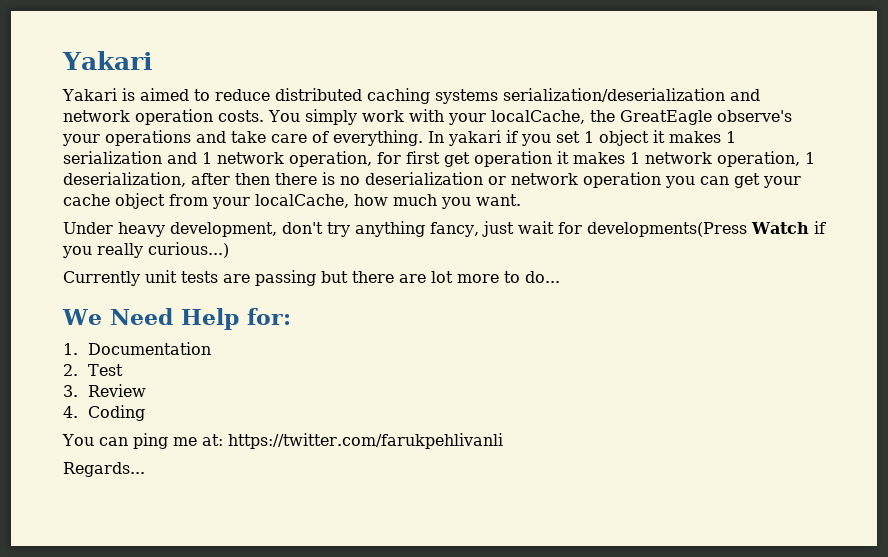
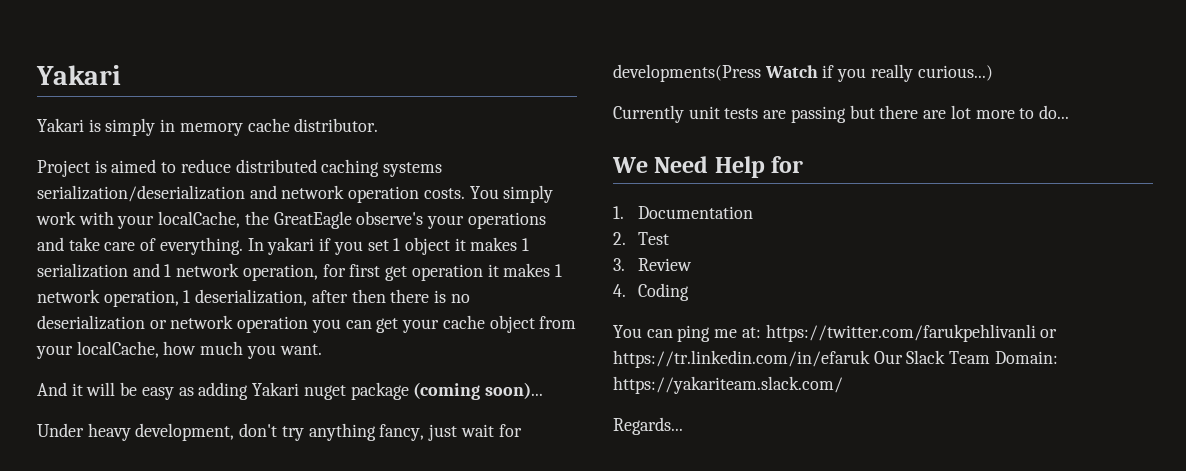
(135, 94) none -> [105,118,379,136] [37,160,107,177] simply in memory cache distributor. // Project is
(521, 200) none -> [37,382,543,400] // And it will be easy as adding Yakari nuget package (coming soon)...
[246,308,291,325] for: -> [771,156,804,173] for
(503, 441) none -> [1040,329,1058,338] [613,350,1058,368] [613,376,843,394] or https://tr.linkedin.com/in/efaruk Our Slack Team Domain: https://yakariteam.slack.com/

